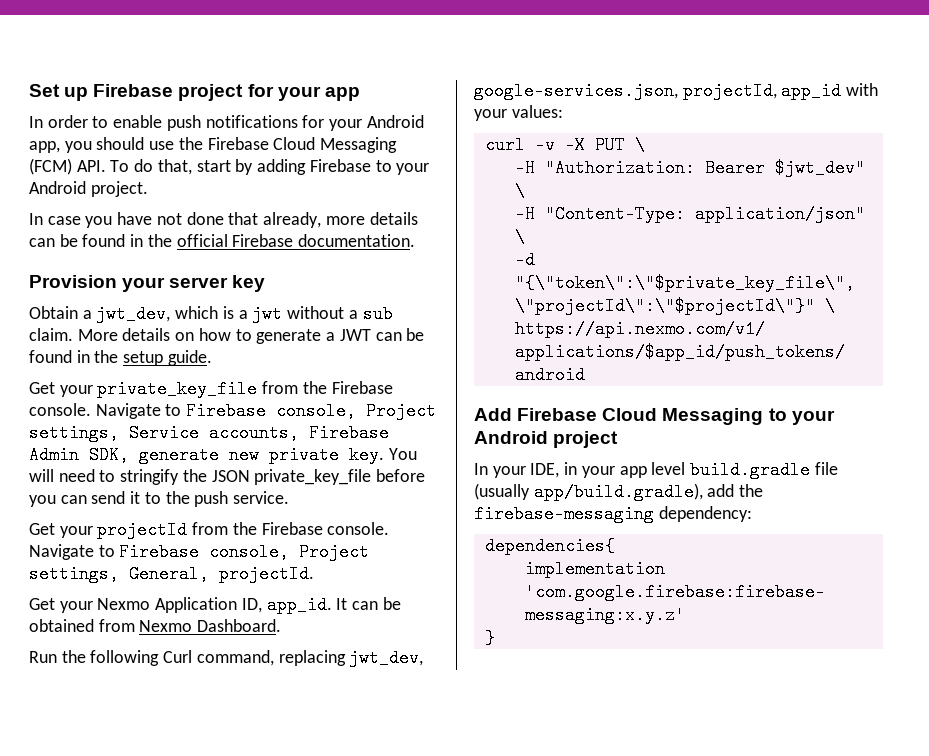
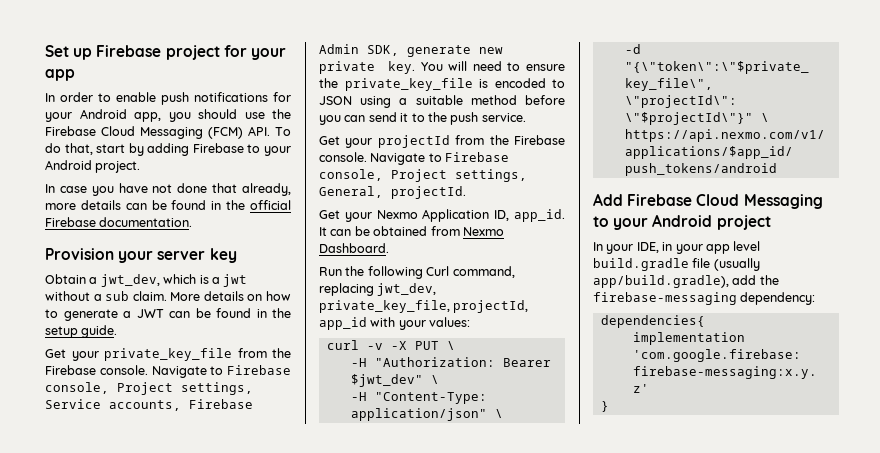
[120,469,372,485] stringify the JSON private_key_file -> [526,64,565,71] [319,78,565,91] [319,95,517,108] ensure the private_key_file is encoded to JSON using a suitable method
[474,82,678,100] google-services.json, -> [319,300,450,313] private_key_file,

